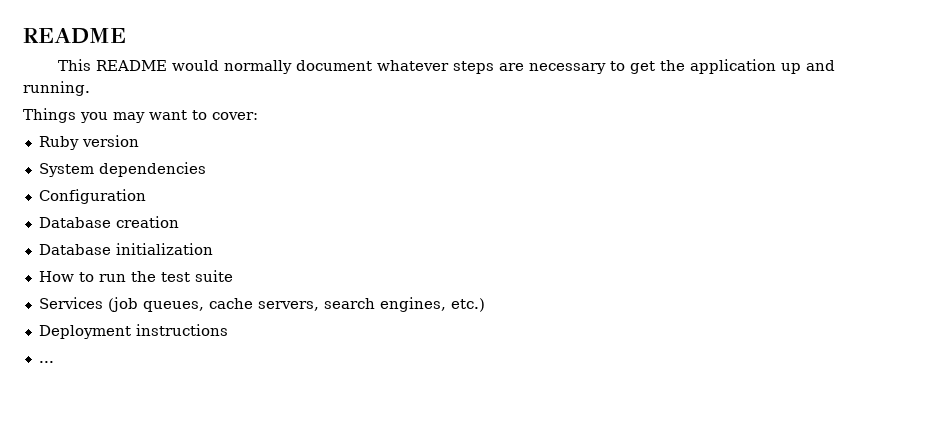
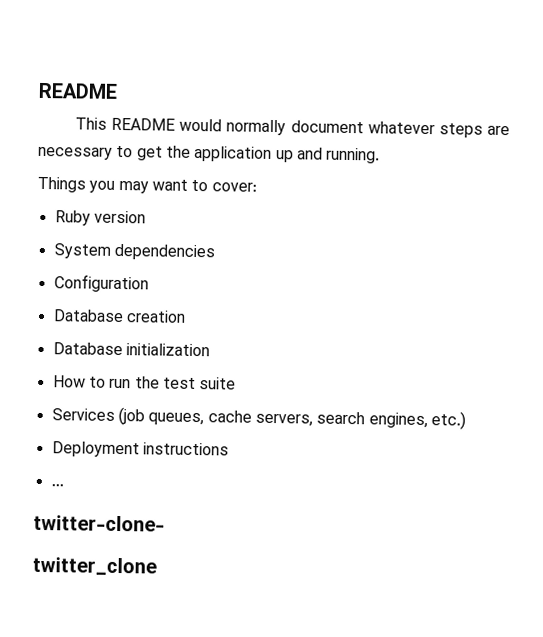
(54, 362) none -> [33,514,165,532] [32,556,157,576] // twitter-clone- // twitter_clone

